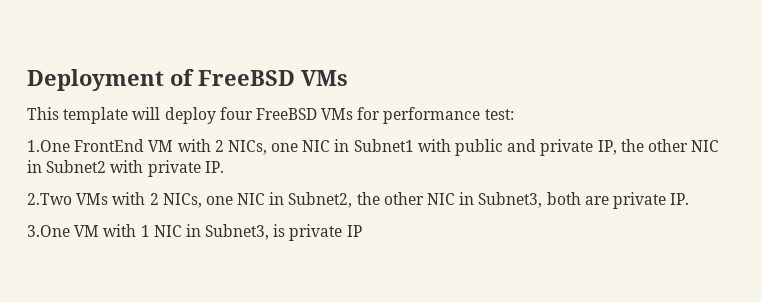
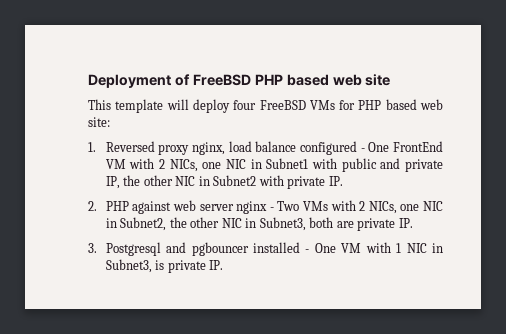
[301,70,348,86] VMs -> [254,74,391,86] PHP based web site
[383,107,514,124] [27,140,70,152] performance test: // 1.One -> [358,99,444,110] [88,117,110,127] [88,141,390,155] PHP based web site: // 1. Reversed proxy nginx, load balance configured - One
[27,193,72,205] 2.Two -> [88,200,300,214] 2. PHP against web server nginx - Two
[27,225,70,237] 3.One -> [88,242,336,256] 3. Postgresql and pgbouncer installed - One
[346,225,362,237] IP -> [209,260,224,270] IP.

